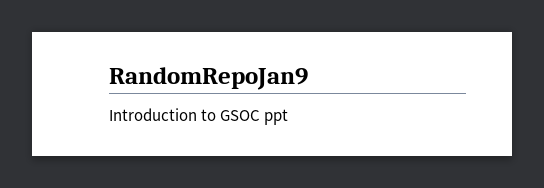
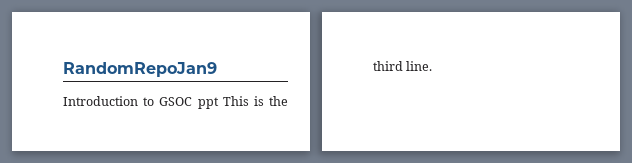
(289, 117) none -> [222,96,288,106] [373,61,433,71] This is the third line.

